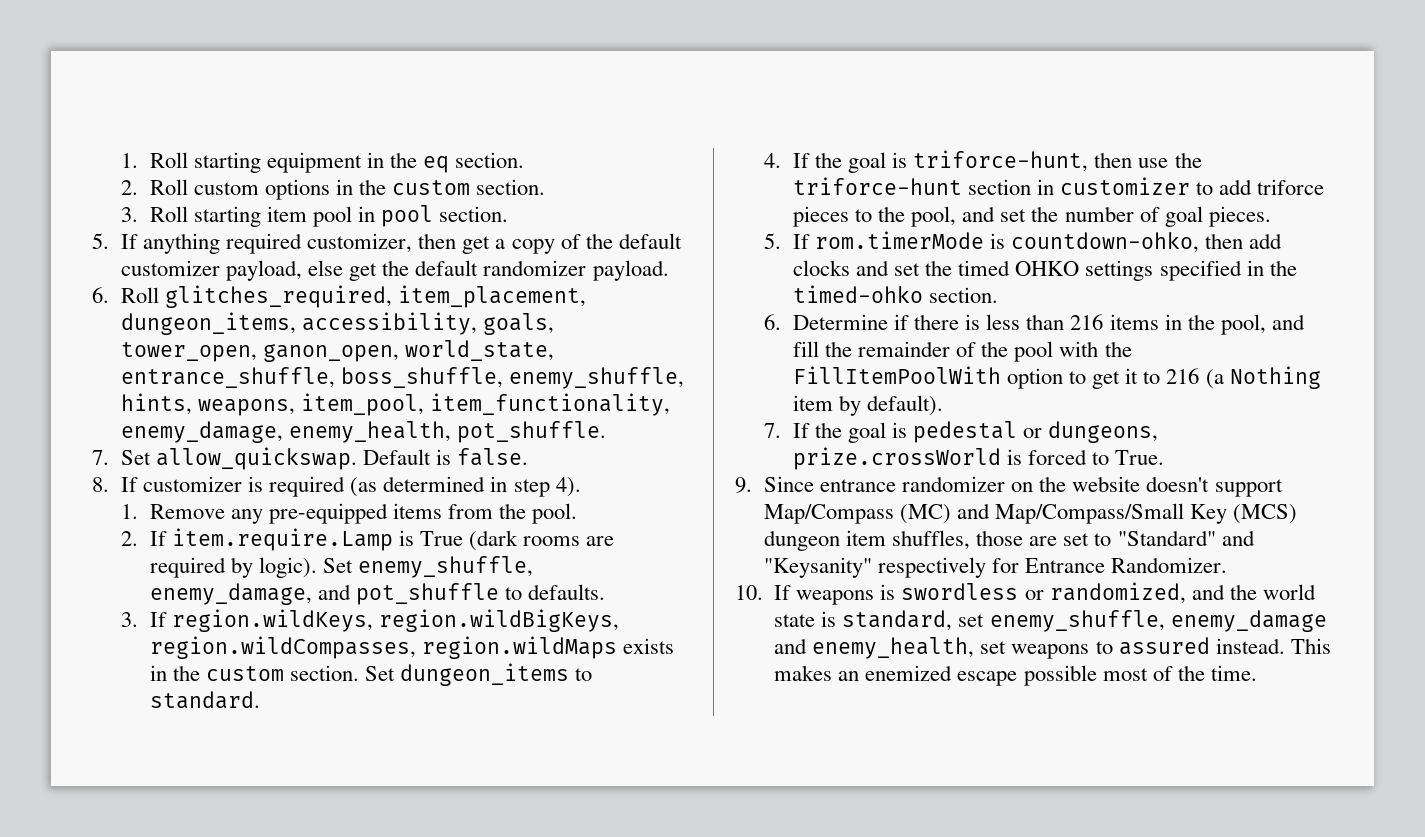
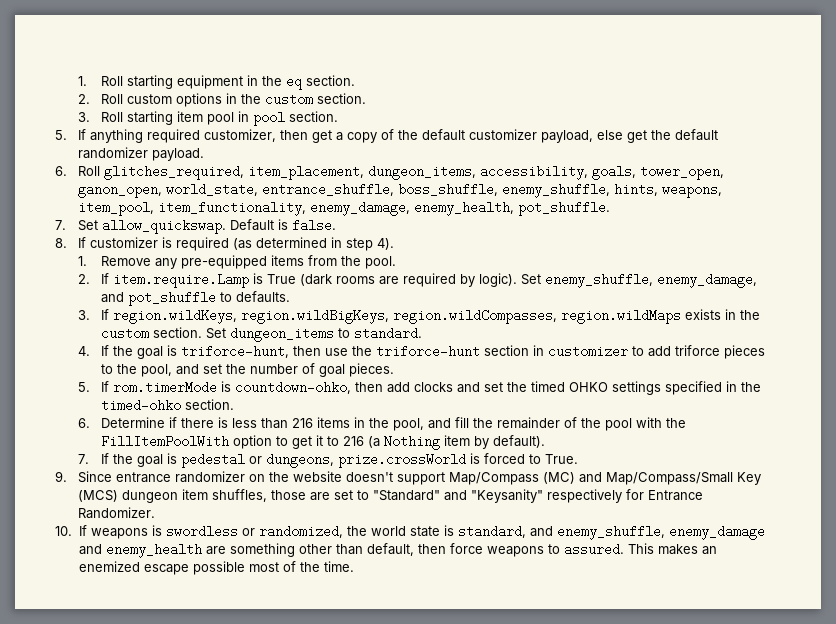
[1191,584,1225,600] and -> (343, 531) none
[958,614,985,627] set -> [529,526,553,537] and
[812,637,1285,659] enemy_health, set weapons to assured instead. -> [105,543,624,558] enemy_health are something other than default, then force weapons to assured.

